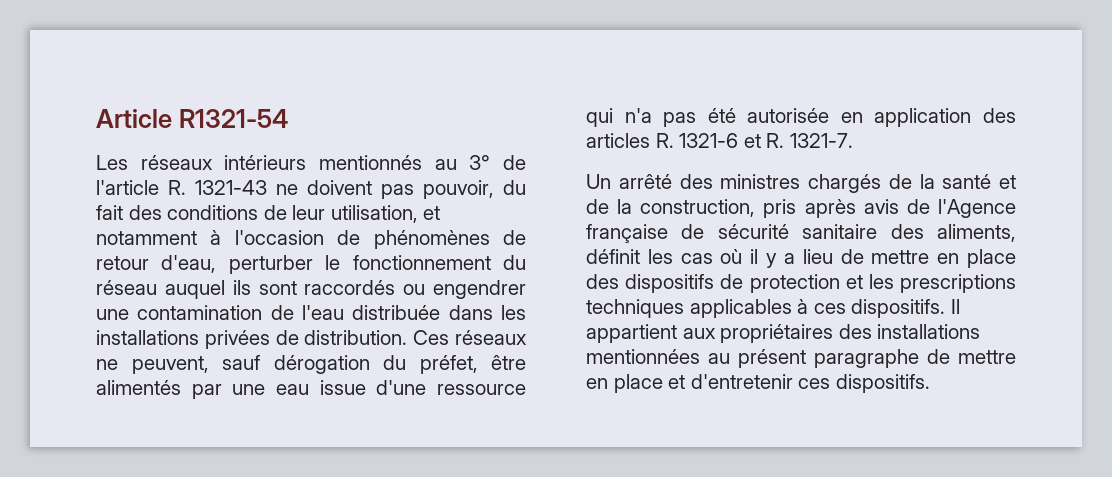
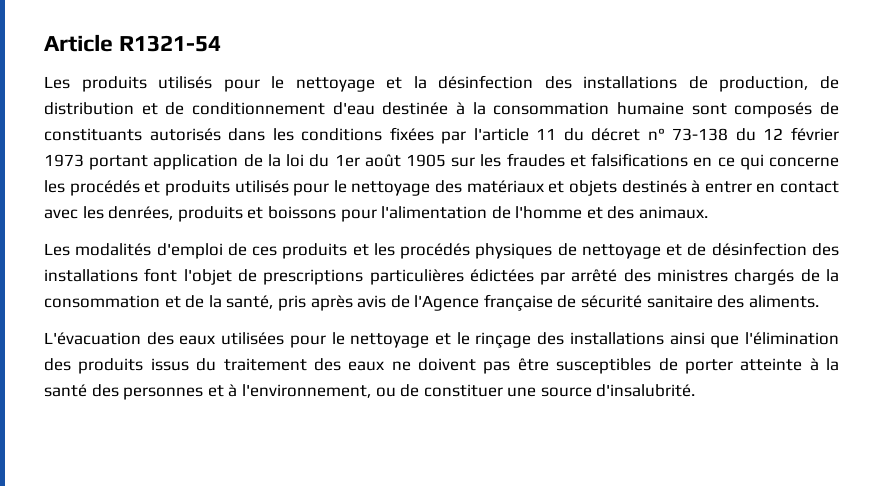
[140,155,526,170] [96,180,526,199] [96,205,441,223] [96,230,526,249] [96,255,526,274] [96,280,526,299] [96,305,526,320] [96,330,527,349] [96,355,526,374] [96,380,526,399] [586,108,1016,127] [586,133,853,148] [586,174,611,189] réseaux intérieurs mentionnés au 3° de l'article R. 1321-43 ne doivent pas pouvoir, du fait des conditions de leur utilisation, et notamment à l'occasion de phénomènes de retour d'eau, perturber le fonctionnement du réseau auquel ils sont raccordés ou engendrer une contamination de l'eau distribuée dans les installations privées de distribution. Ces réseaux ne peuvent, sauf dérogation du préfet, être alimentés par une eau issue d'une ressource qui n'a pas été autorisée en application des articles R. 1321-6 et R. 1321-7. // Un -> [81,75,839,92] [44,102,839,118] [44,127,839,144] [44,153,839,170] [44,180,839,196] [44,206,709,222] [44,242,839,259] [44,268,566,285] produits utilisés pour le nettoyage et la désinfection des installations de production, de distribution et de conditionnement d'eau destinée à la consommation humaine sont composés de constituants autorisés dans les conditions fixées par l'article 11 du décret n° 73-138 du 12 février 1973 portant application de la loi du 1er août 1905 sur les fraudes et falsifications en ce qui concerne les procédés et produits utilisés pour le nettoyage des matériaux et objets destinés à entrer en contact avec les denrées, produits et boissons pour l'alimentation de l'homme et des animaux. // Les modalités d'emploi de ces produits et les procédés physiques de nettoyage et de désinfection des installations font l'objet de prescriptions particulières édictées par
[942,174,992,189] santé -> [44,295,160,308] consommation
[640,199,756,217] construction, -> [226,295,274,309] santé,
[937,224,1016,242] [586,249,1016,268] [586,274,1016,293] [586,299,960,318] [586,324,981,343] [586,349,1016,368] [586,374,930,393] aliments, définit les cas où il y a lieu de mettre en place des dispositifs de protection et les prescriptions techniques applicables à ces dispositifs. Il appartient aux propriétaires des installations mentionnées au présent paragraphe de mettre en place et d'entretenir ces dispositifs. -> [748,295,819,308] [44,332,839,348] [44,358,839,374] [44,384,696,400] aliments. // L'évacuation des eaux utilisées pour le nettoyage et le rinçage des installations ainsi que l'élimination des produits issus du traitement des eaux ne doivent pas être susceptibles de porter atteinte à la santé des personnes et à l'environnement, ou de constituer une source d'insalubrité.

